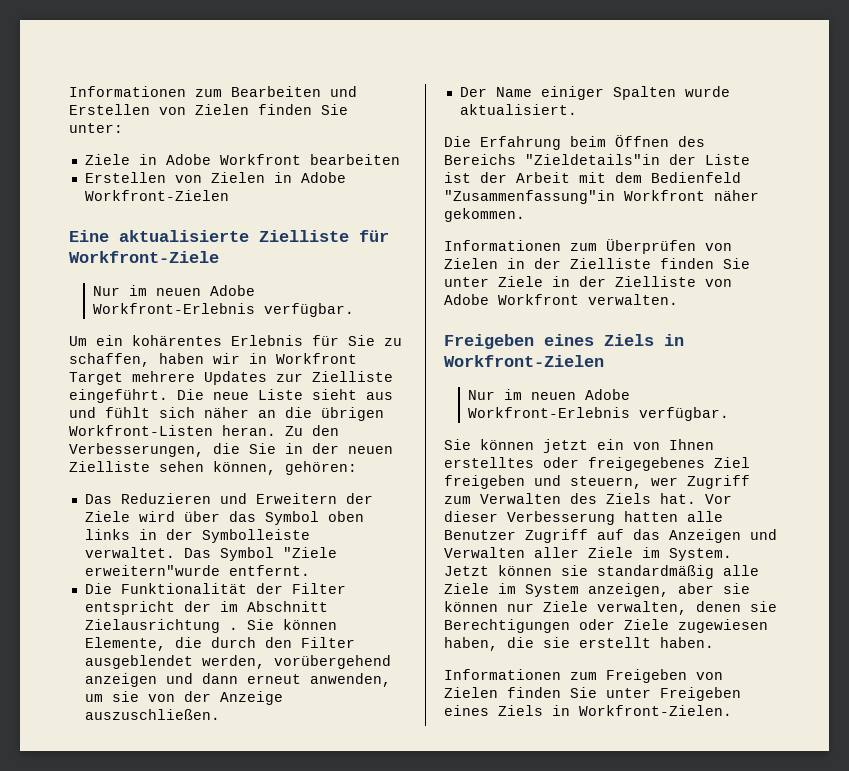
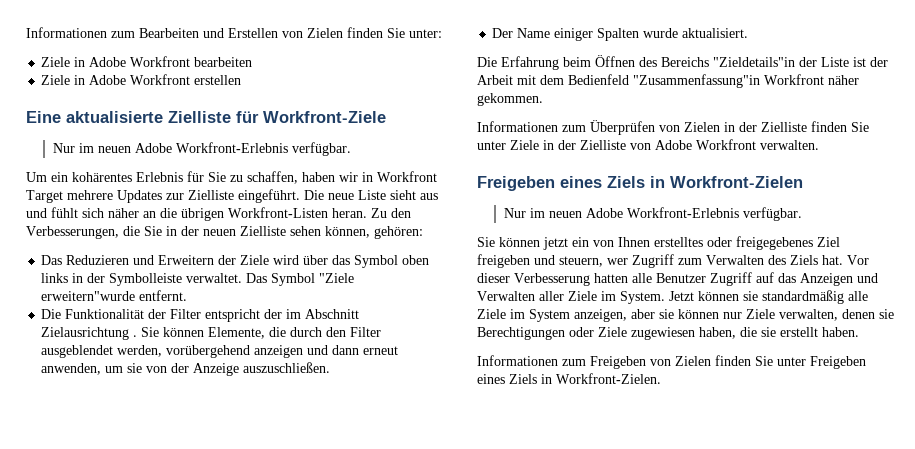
[84,172,346,183] [84,190,229,201] Erstellen von Zielen in Adobe Workfront-Zielen -> [41,74,242,85] Ziele in Adobe Workfront erstellen

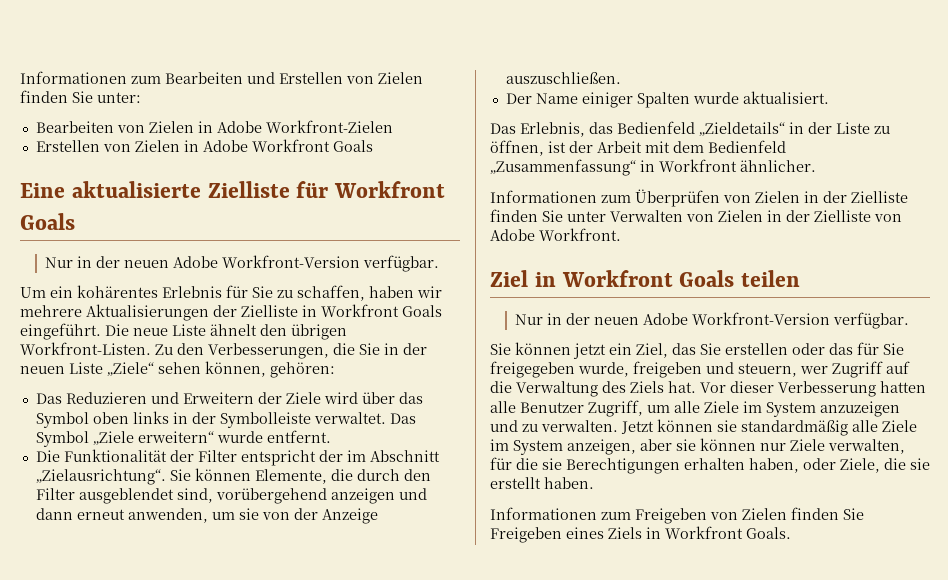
[41,56,253,67] [41,74,242,85] Ziele in Adobe Workfront bearbeiten // Ziele in Adobe Workfront erstellen -> [35,120,393,133] [35,139,373,152] Bearbeiten von Zielen in Adobe Workfront-Zielen // Erstellen von Zielen in Adobe Workfront Goals
[263,111,386,123] [53,142,289,153] Workfront-Ziele // Nur im neuen Adobe Workfront-Erlebnis -> [334,181,445,198] [20,213,75,230] [44,255,360,268] Workfront Goals // Nur in der neuen Adobe Workfront-Version
[362,171,437,182] [26,189,438,203] [26,207,367,221] in Workfront Target mehrere Updates zur Zielliste eingeführt. Die neue Liste sieht aus und fühlt sich näher an die übrigen Workfront-Listen heran. -> [20,304,442,321] [20,323,347,340] [20,342,151,355] mehrere Aktualisierungen der Zielliste in Workfront Goals eingeführt. Die neue Liste ähnelt den übrigen Workfront-Listen.
[240,226,286,236] Zielliste -> [69,362,154,376] Liste „Ziele“
[319,273,355,283] [41,291,136,301] "Ziele erweitern"wurde -> [92,431,263,445] „Ziele erweitern“ wurde
[41,327,138,340] Zielausrichtung . -> [35,469,166,485] „Zielausrichtung“.
[117,345,163,357] werden, -> [176,488,213,503] sind,
[477,55,849,70] Die Erfahrung beim Öffnen des Bereichs "Zieldetails"in der Liste -> [490,121,890,137] [490,140,544,156] Das Erlebnis, das Bedienfeld „Zieldetails“ in der Liste zu öffnen,
[633,74,859,88] [477,93,543,106] "Zusammenfassung"in Workfront näher gekommen. -> [490,159,816,176] „Zusammenfassung“ in Workfront ähnlicher.
[510,140,539,150] Ziele -> [610,210,763,222] Verwalten von Zielen
[696,139,819,150] [477,176,803,191] [504,207,740,218] Workfront verwalten. // Freigeben eines Ziels in Workfront-Zielen // Nur im neuen Adobe Workfront-Erlebnis -> [539,228,621,241] [490,270,800,287] [514,312,830,325] Workfront. // Ziel in Workfront Goals teilen // Nur in der neuen Adobe Workfront-Version
[593,236,840,250] von Ihnen erstelltes oder freigegebenes Ziel -> [636,342,904,358] [490,361,629,378] Ziel, das Sie erstellen oder das für Sie freigegeben wurde,
[678,255,764,265] zum Verwalten -> [886,361,910,374] [490,381,598,397] auf die Verwaltung
[710,272,878,286] [477,291,665,304] Zugriff auf das Anzeigen und Verwalten aller Ziele im System. -> [588,400,900,417] [490,420,618,432] Zugriff, um alle Ziele im System anzuzeigen und zu verwalten.
[842,309,894,319] [477,327,736,340] denen sie Berechtigungen oder Ziele zugewiesen haben, -> [490,457,880,474] für die sie Berechtigungen erhalten haben, oder Ziele,
[777,356,866,369] [477,373,661,384] unter Freigeben eines Ziels in Workfront-Zielen. -> [490,526,791,543] Freigeben eines Ziels in Workfront Goals.

